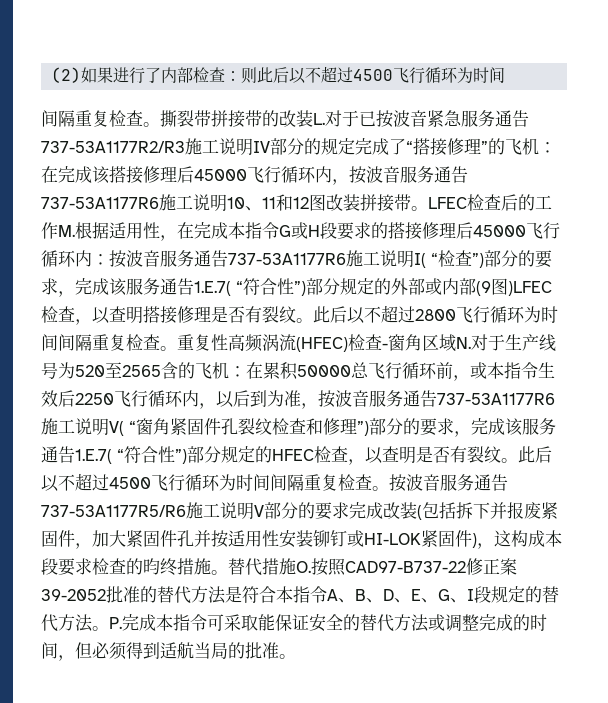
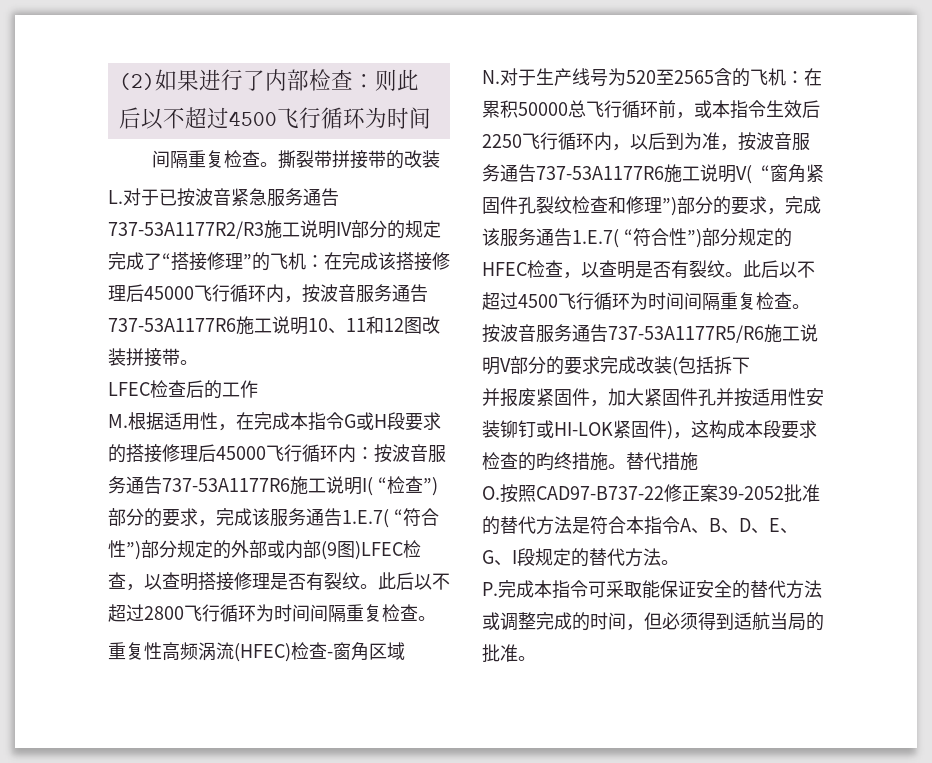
(313, 118) none -> (440, 159) //
(428, 208) none -> (198, 362) //
(58, 230) none -> (258, 389) //
(177, 348) none -> (436, 618) //
(456, 343) none -> (405, 651) //
(490, 510) none -> (750, 365) //
(296, 566) none -> (698, 461) //
(109, 628) none -> (679, 562) //

